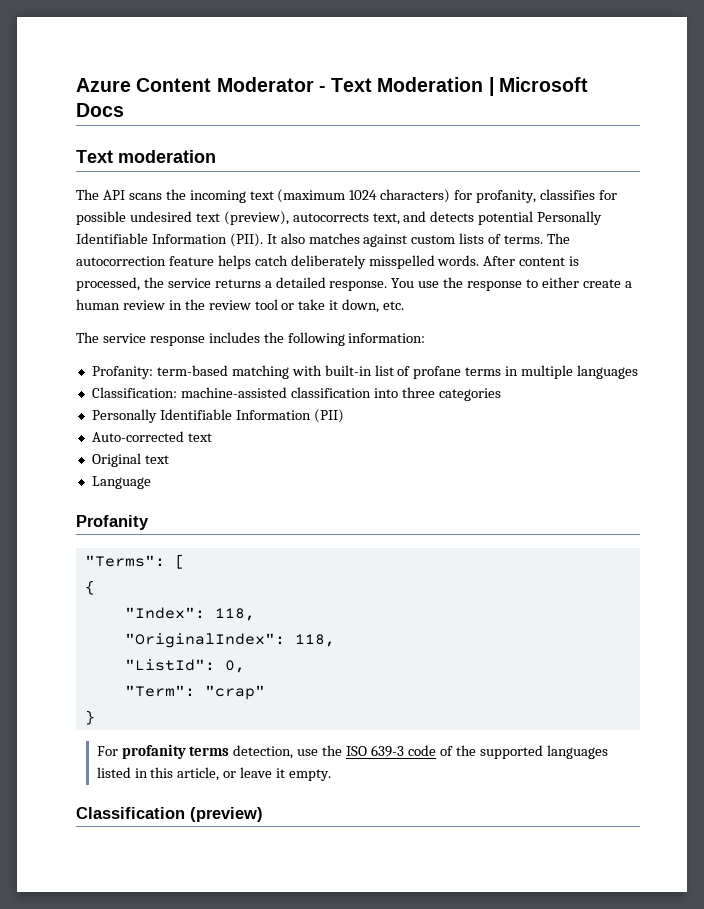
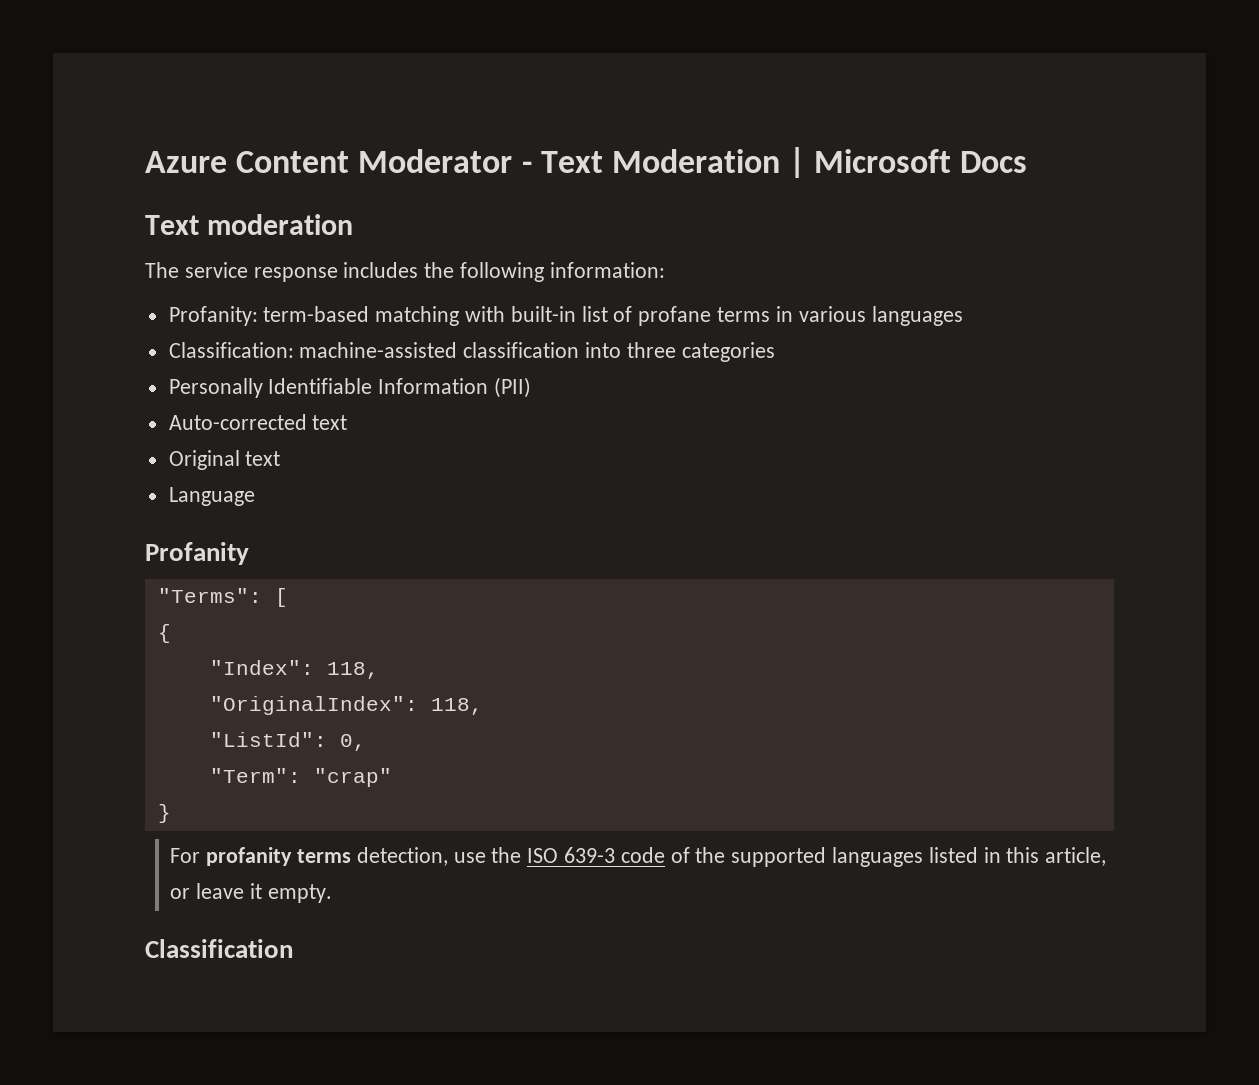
[76,189,617,203] [76,211,603,225] [76,233,571,247] [76,255,580,269] [76,277,632,291] [76,299,405,313] // The API scans the incoming text (maximum 1024 characters) for profanity, classifies for possible undesired text (preview), autocorrects text, and detects potential Personally Identifiable Information (PII). It also matches against custom lists of terms. The autocorrection feature helps catch deliberately misspelled words. After content is processed, the service returns a detailed response. You use the response to either create a human review in the review tool or take it down, etc. -> (354, 224) none
[521,365,574,379] multiple -> [798,306,866,322] various
[190,807,263,822] (preview) -> (293, 948) none

